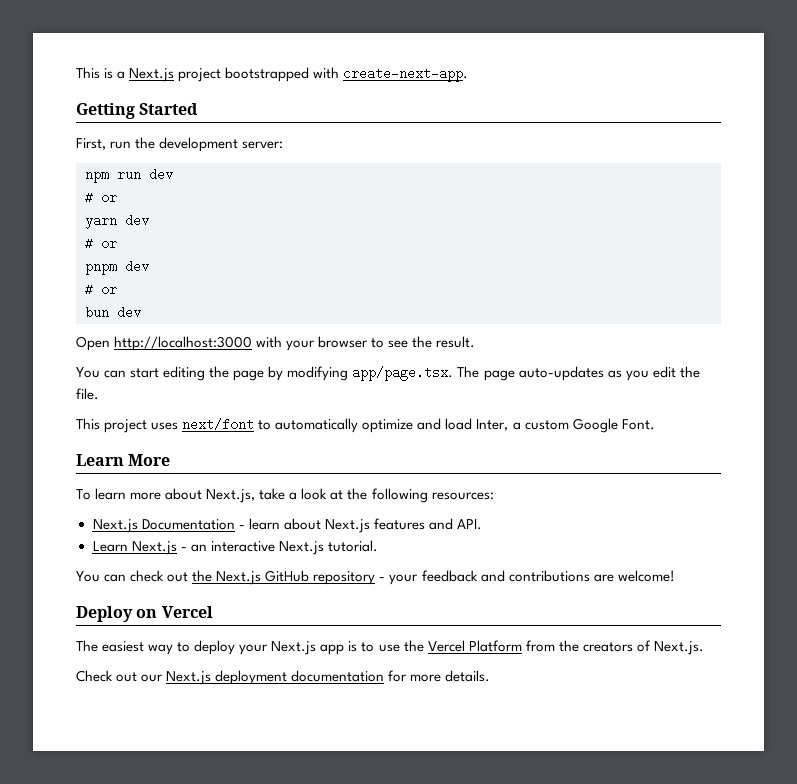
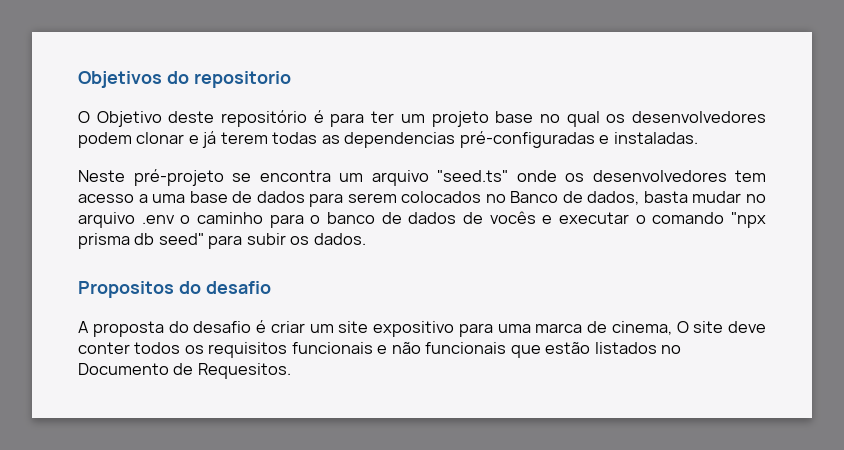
[76,67,469,82] [76,103,199,119] [76,137,284,152] [85,168,173,183] [85,191,117,204] [85,214,149,229] [85,237,117,250] [85,260,149,275] [85,283,117,296] [85,306,141,319] [76,336,476,351] [76,366,700,381] [76,388,99,400] [76,418,655,433] [76,454,171,466] [76,488,494,503] [92,518,482,533] [92,540,378,555] [76,570,675,585] [76,606,213,622] [76,640,704,655] [76,670,491,685] This is a Next.js project bootstrapped with create-next-app. // Getting Started // First, run the development server: // npm run dev // # or // yarn dev // # or // pnpm dev // # or // bun dev // Open http://localhost:3000 with your browser to see the result. // You can start editing the page by modifying app/page.tsx. The page auto-updates as you edit the file. // This project uses next/font to automatically optimize and load Inter, a custom Google Font. // Learn More // To learn more about Next.js, take a look at the following resources: // Next.js Documentation - learn about Next.js features and API. // Learn Next.js - an interactive Next.js tutorial. // You can check out the Next.js GitHub repository - your feedback and contributions are welcome! // Deploy on Vercel // The easiest way to deploy your Next.js app is to use the Vercel Platform from the creators of Next.js. // Check out our Next.js deployment documentation for more details. -> [78,71,291,88] [78,110,766,127] [78,131,698,148] [78,169,766,186] [78,191,766,207] [78,211,767,228] [78,233,366,249] [78,281,271,298] [78,320,766,337] [78,342,682,358] [78,363,291,379] Objetivos do repositorio // O Objetivo deste repositório é para ter um projeto base no qual os desenvolvedores podem clonar e já terem todas as dependencias pré-configuradas e instaladas. // Neste pré-projeto se encontra um arquivo "seed.ts" onde os desenvolvedores tem acesso a uma base de dados para serem colocados no Banco de dados, basta mudar no arquivo .env o caminho para o banco de dados de vocês e executar o comando "npx prisma db seed" para subir os dados. // Propositos do desafio // A proposta do desafio é criar um site expositivo para uma marca de cinema, O site deve conter todos os requisitos funcionais e não funcionais que estão listados no Documento de Requesitos.

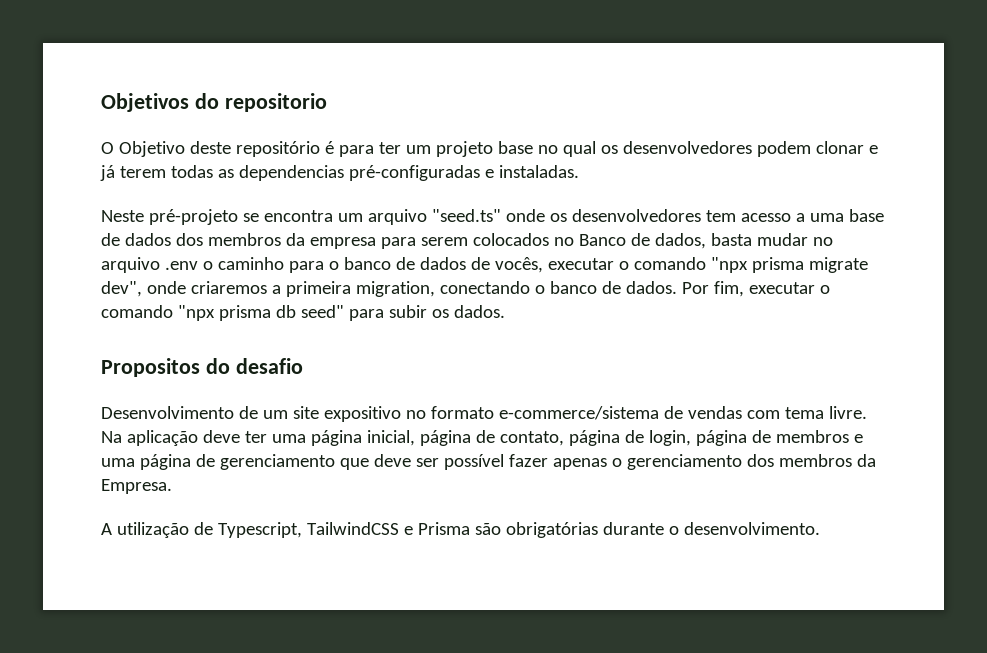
(305, 197) none -> [175,233,376,249] dos membros da empresa
[489,211,553,224] vocês e -> [494,257,868,273] [101,281,744,297] vocês, executar o comando "npx prisma migrate dev", onde criaremos a primeira migration, conectando o banco de dados. Por fim,
[78,320,766,337] [78,342,682,358] [78,363,291,379] A proposta do desafio é criar um site expositivo para uma marca de cinema, O site deve conter todos os requisitos funcionais e não funcionais que estão listados no Documento de Requesitos. -> [101,406,867,422] [101,430,863,446] [101,454,876,470] [101,479,172,494] [101,522,820,538] Desenvolvimento de um site expositivo no formato e-commerce/sistema de vendas com tema livre. Na aplicação deve ter uma página inicial, página de contato, página de login, página de membros e uma página de gerenciamento que deve ser possível fazer apenas o gerenciamento dos membros da Empresa. // A utilização de Typescript, TailwindCSS e Prisma são obrigatórias durante o desenvolvimento.

